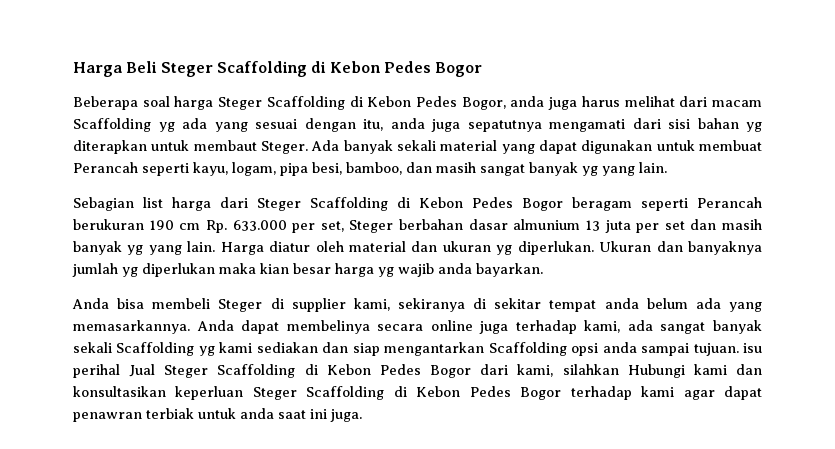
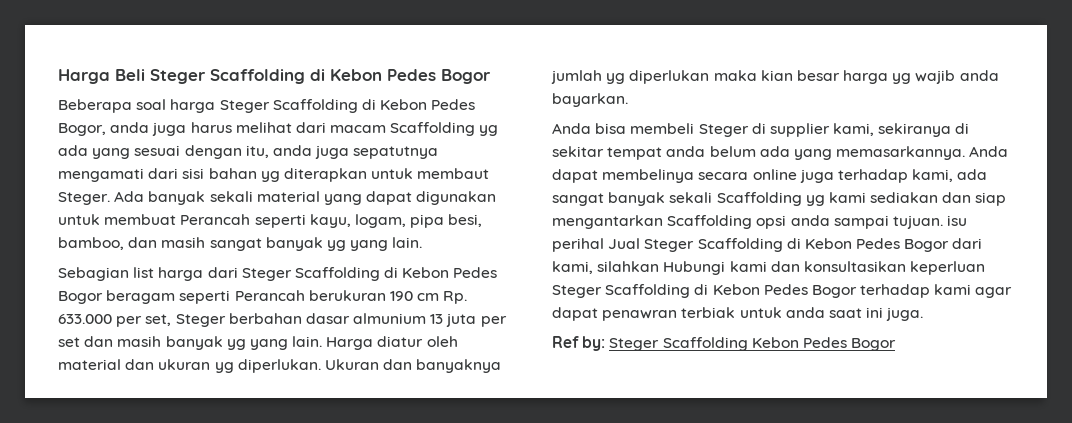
(362, 415) none -> [552,336,897,351] // Ref by: Steger Scaffolding Kebon Pedes Bogor

